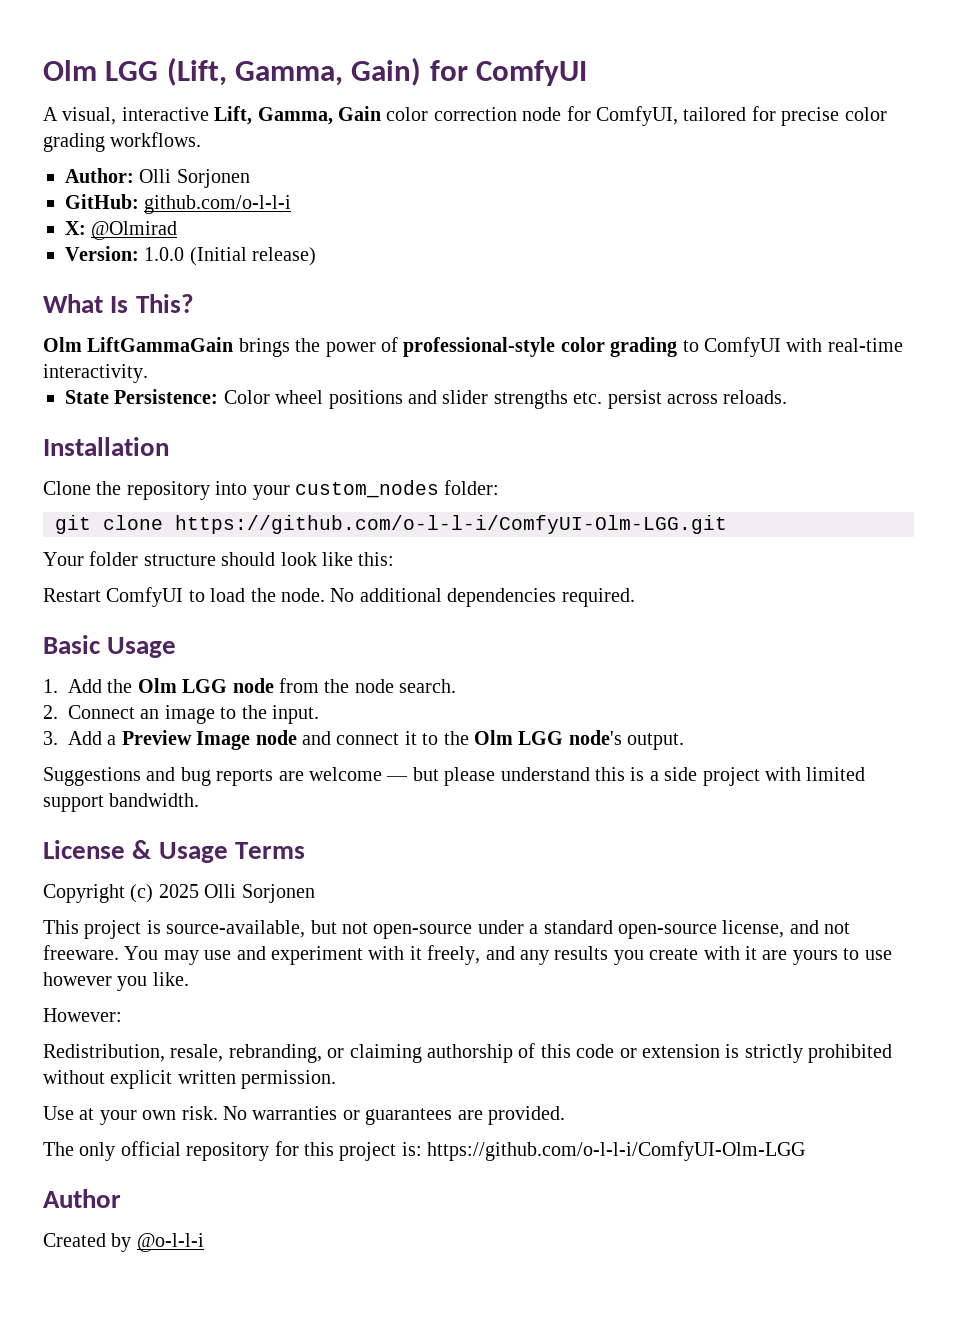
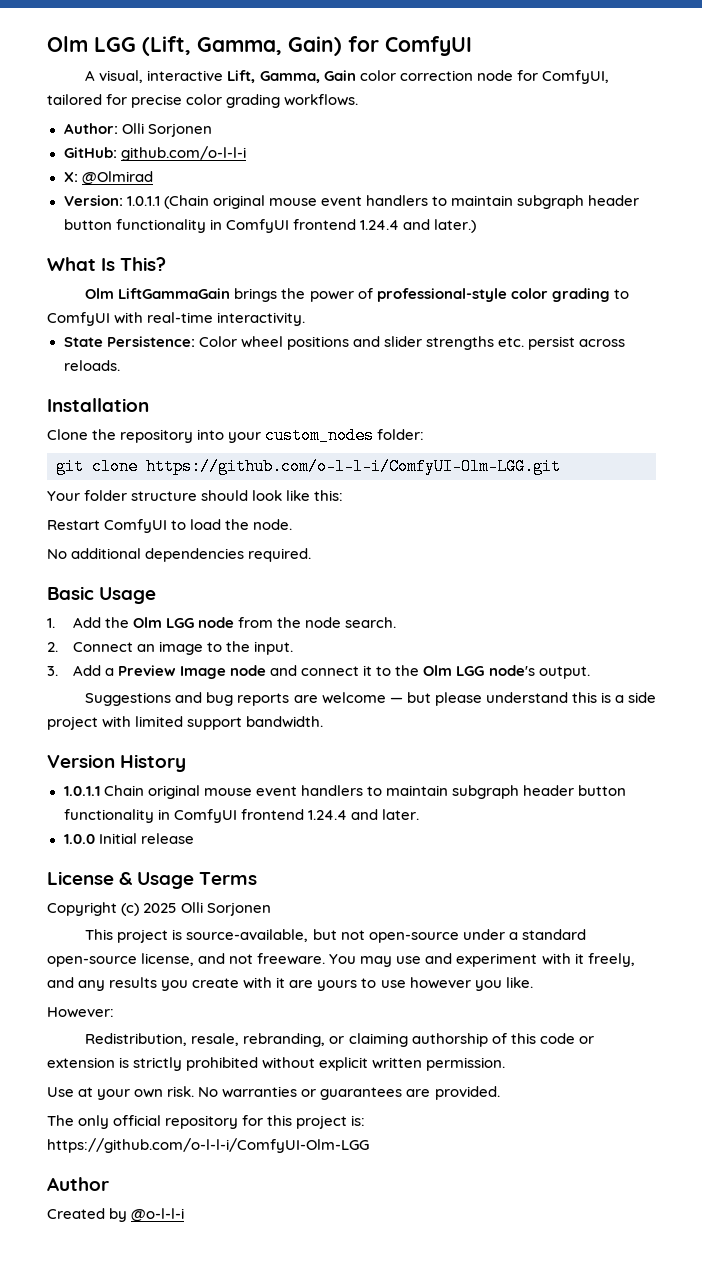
[144,247,317,266] 1.0.0 (Initial release) -> [126,195,639,209] [63,219,476,233] 1.0.1.1 (Chain original mouse event handlers to maintain subgraph header button functionality in ComfyUI frontend 1.24.4 and later.)
(325, 595) none -> (293, 524) //
(200, 800) none -> [47,754,187,772] [63,785,626,799] [63,809,419,823] [63,833,194,844] // Version History // 1.0.1.1 Chain original mouse event handlers to maintain subgraph header button functionality in ComfyUI frontend 1.24.4 and later. // 1.0.0 Initial release

